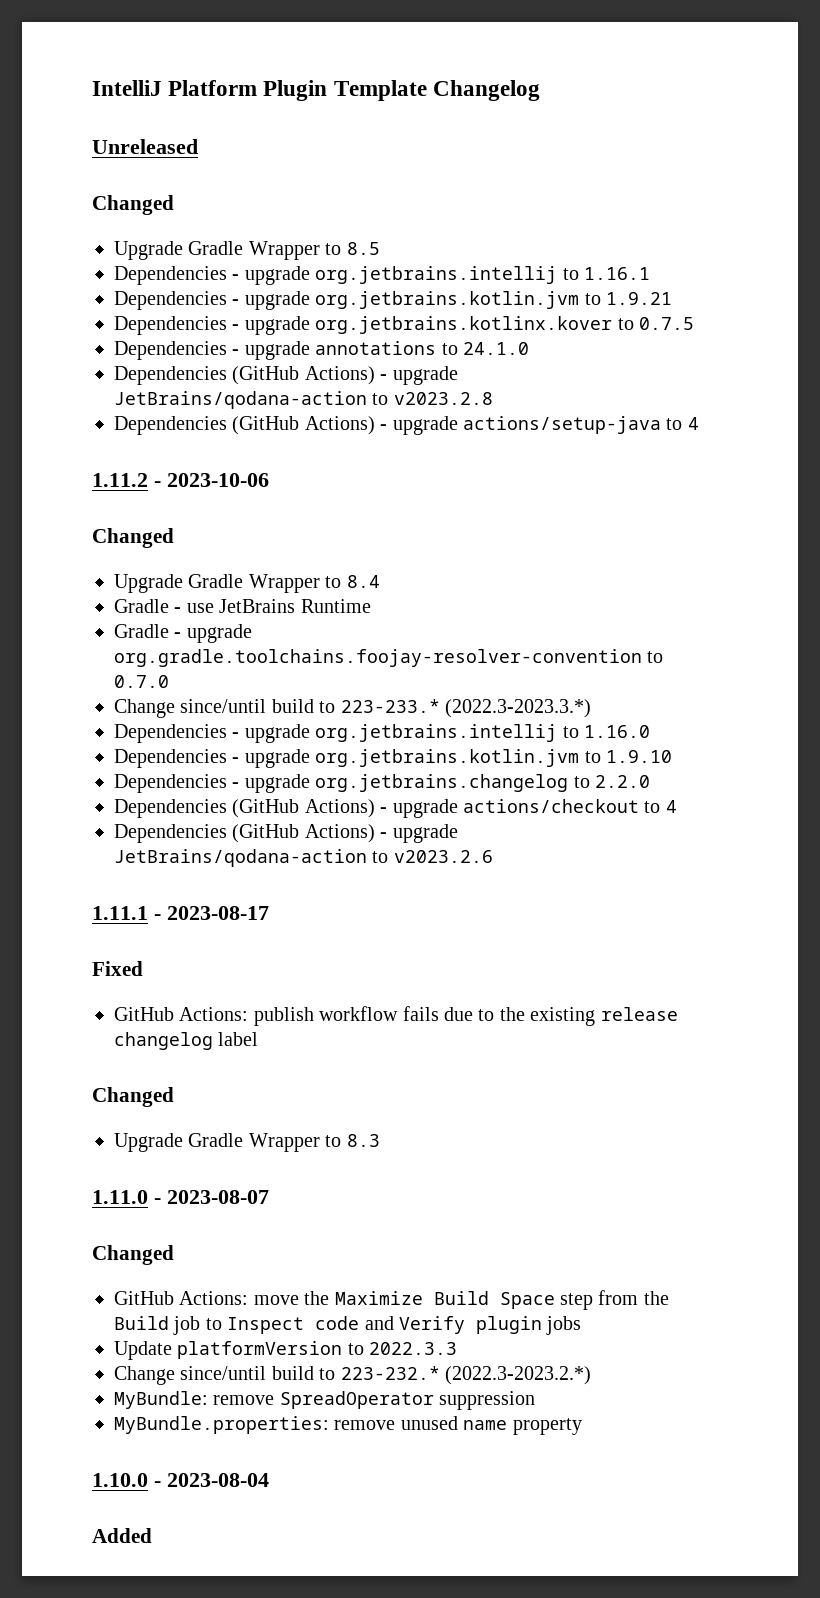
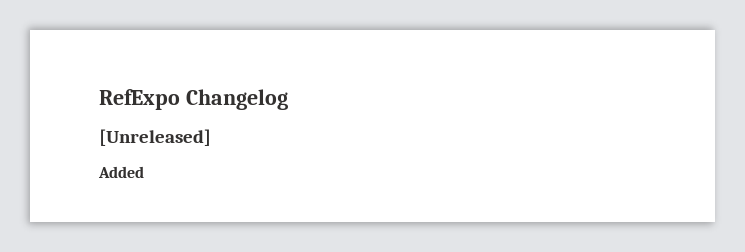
[92,80,540,101] [92,139,198,154] [92,195,174,215] [114,241,380,260] [114,266,650,285] [114,291,672,310] [114,316,694,335] [114,341,529,360] [114,366,458,385] [114,391,493,409] [114,416,699,435] [92,473,269,487] [92,528,174,548] [114,574,380,593] [114,599,371,613] [114,624,252,643] [114,649,664,667] [114,675,169,688] [114,699,591,718] [114,724,650,743] [114,749,672,768] [114,774,650,793] [114,799,677,818] [114,824,458,843] [114,849,493,867] [92,906,269,920] [92,961,143,976] [114,1006,678,1026] [114,1032,259,1050] [92,1087,174,1107] [114,1133,380,1152] [92,1190,269,1204] [92,1245,174,1265] [114,1290,669,1310] [114,1316,582,1335] [114,1341,458,1360] [114,1366,591,1385] [114,1391,536,1410] [114,1416,582,1435] [92,1473,269,1487] IntelliJ Platform Plugin Template Changelog // Unreleased // Changed // Upgrade Gradle Wrapper to 8.5 // Dependencies - upgrade org.jetbrains.intellij to 1.16.1 // Dependencies - upgrade org.jetbrains.kotlin.jvm to 1.9.21 // Dependencies - upgrade org.jetbrains.kotlinx.kover to 0.7.5 // Dependencies - upgrade annotations to 24.1.0 // Dependencies (GitHub Actions) - upgrade JetBrains/qodana-action to v2023.2.8 // Dependencies (GitHub Actions) - upgrade actions/setup-java to 4 // 1.11.2 - 2023-10-06 // Changed // Upgrade Gradle Wrapper to 8.4 // Gradle - use JetBrains Runtime // Gradle - upgrade org.gradle.toolchains.foojay-resolver-convention to 0.7.0 // Change since/until build to 223-233.* (2022.3-2023.3.*) // Dependencies - upgrade org.jetbrains.intellij to 1.16.0 // Dependencies - upgrade org.jetbrains.kotlin.jvm to 1.9.10 // Dependencies - upgrade org.jetbrains.changelog to 2.2.0 // Dependencies (GitHub Actions) - upgrade actions/checkout to 4 // Dependencies (GitHub Actions) - upgrade JetBrains/qodana-action to v2023.2.6 // 1.11.1 - 2023-08-17 // Fixed // GitHub Actions: publish workflow fails due to the existing release changelog label // Changed // Upgrade Gradle Wrapper to 8.3 // 1.11.0 - 2023-08-07 // Changed // GitHub Actions: move the Maximize Build Space step from the Build job to Inspect code and Verify plugin jobs // Update platformVersion to 2022.3.3 // Change since/until build to 223-232.* (2022.3-2023.2.*) // MyBundle: remove SpreadOperator suppression // MyBundle.properties: remove unused name property // 1.10.0 - 2023-08-04 -> [99,89,288,110] [99,129,211,146] RefExpo Changelog // [Unreleased]

